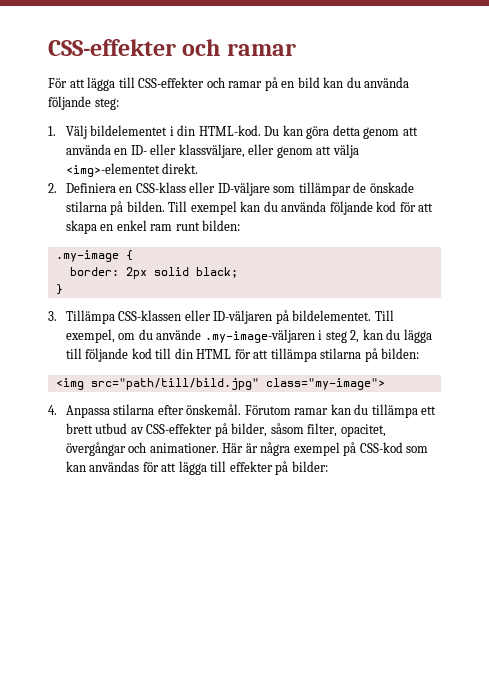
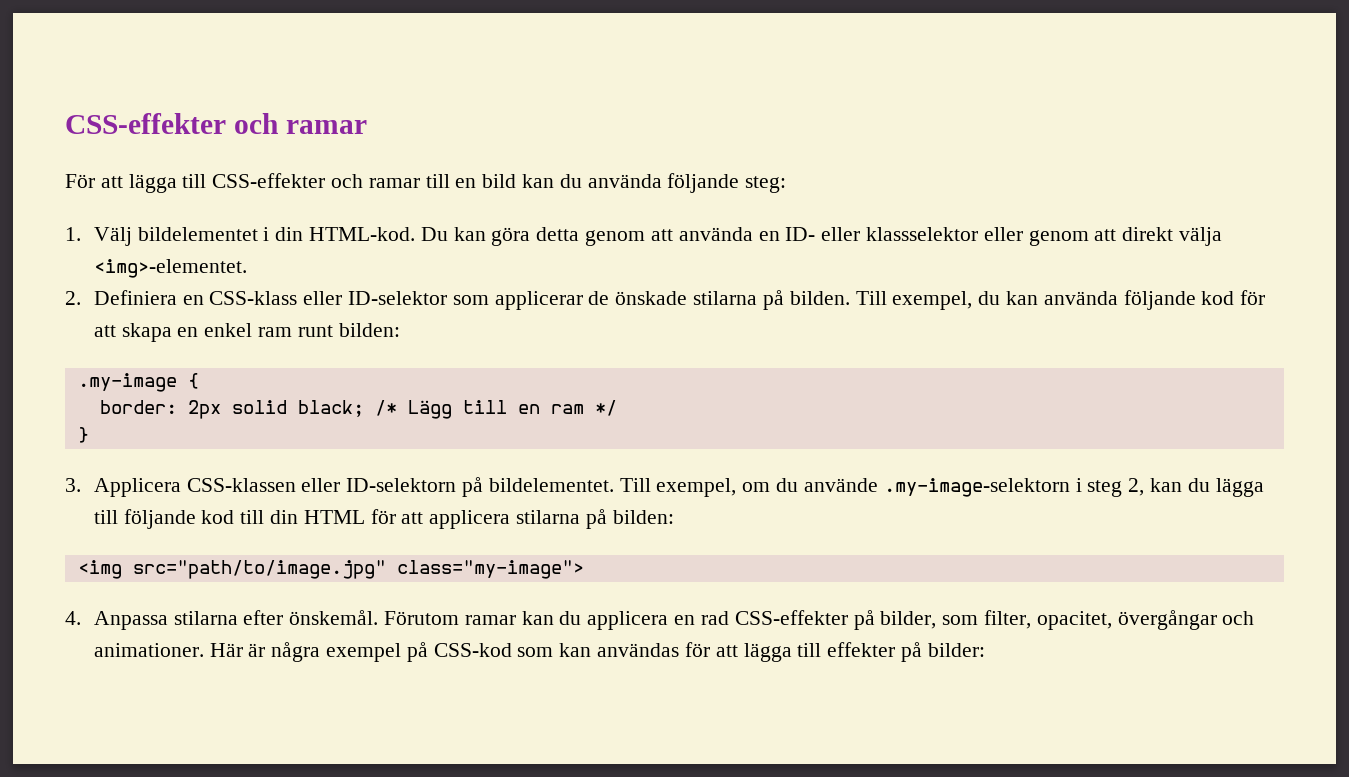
[264,77,278,91] på -> [425,174,450,188] till
[178,144,245,158] klassväljare, -> [865,227,978,241] klassselektor
[332,144,359,158] [65,163,199,177] välja <img>-elementet direkt. -> [1122,227,1222,246] [93,259,247,278] direkt välja <img>-elementet.
[217,182,351,196] ID-väljare som tillämpar -> [348,291,583,310] ID-selektor som applicerar
[190,201,278,215] exempel kan du -> [892,291,1038,310] exempel, du kan
(238, 272) none -> [374,400,617,419] /* Lägg till en ram */
[65,310,115,324] Tillämpa -> [93,478,181,497] Applicera
[213,310,273,324] ID-väljaren -> [346,478,457,492] ID-selektorn
[204,329,315,343] .my-image-väljaren -> [883,478,1070,497] .my-image-selektorn
[270,348,317,362] tillämpa -> [429,510,511,529] applicera
[90,378,259,390] src="path/till/bild.jpg" -> [132,560,386,579] src="path/to/image.jpg"
[371,404,437,418] [65,423,144,434] tillämpa ett brett utbud av -> [587,611,729,630] applicera en rad
[270,423,304,434] såsom -> [942,615,979,625] som

